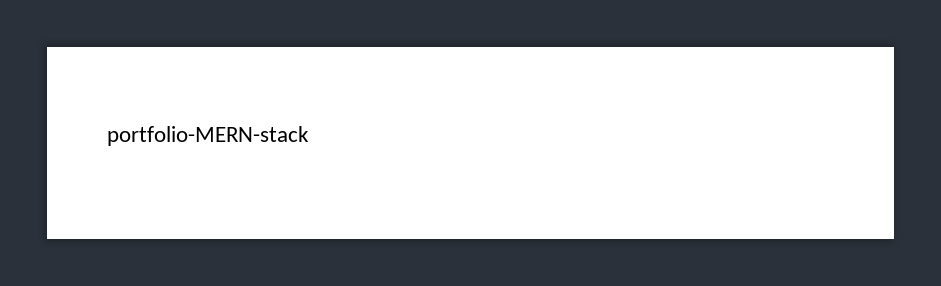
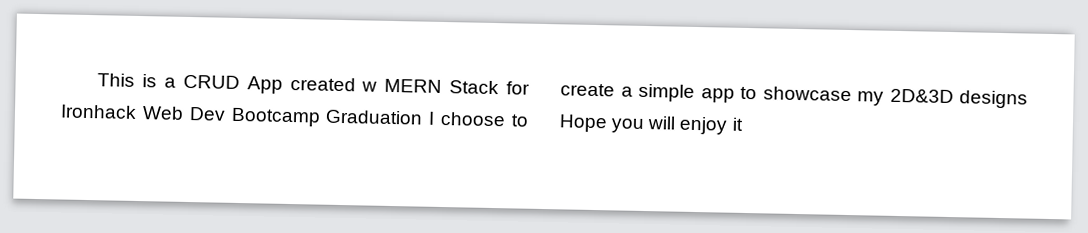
[107,126,309,146] portfolio-MERN-stack -> [97,73,530,95] [60,104,530,127] [560,83,1028,109] [559,114,744,135] This is a CRUD App created w MERN Stack for Ironhack Web Dev Bootcamp Graduation I choose to create a simple app to showcase my 2D&3D designs Hope you will enjoy it

